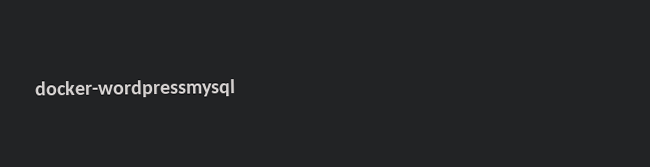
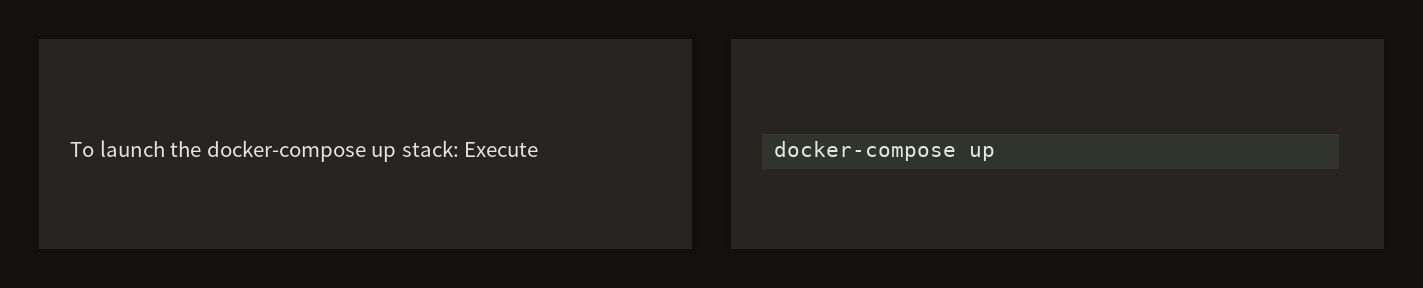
[34,79,236,99] docker-wordpressmysql -> [70,140,539,162] [774,141,996,161] To launch the docker-compose up stack: Execute // docker-compose up

